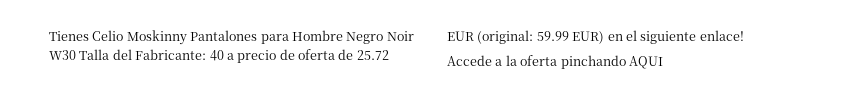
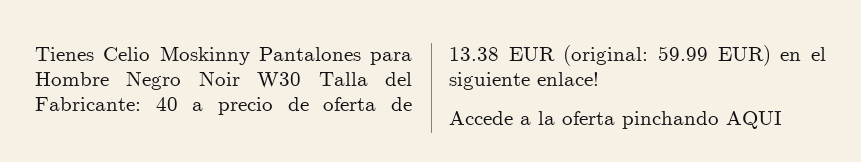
[356,50,389,60] 25.72 -> [449,47,499,61] 13.38

